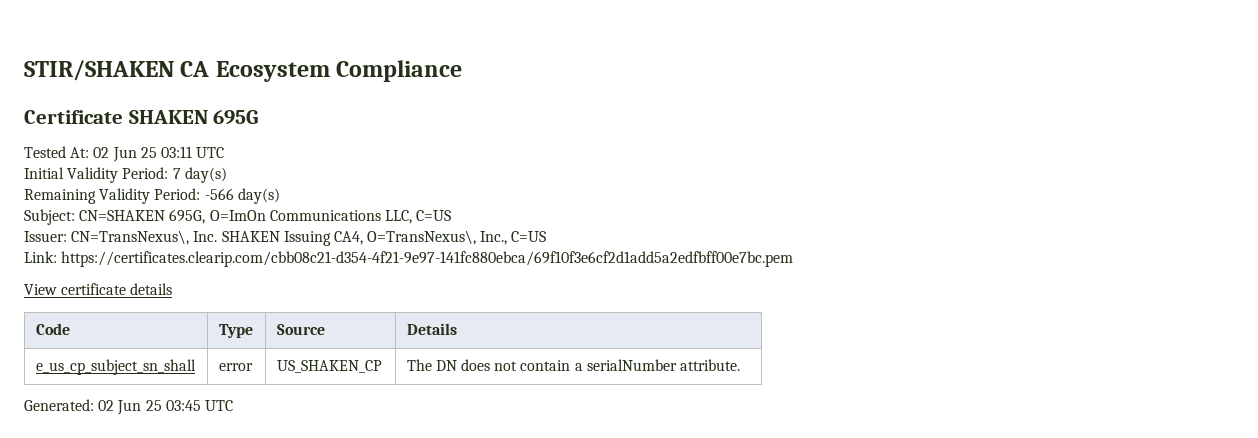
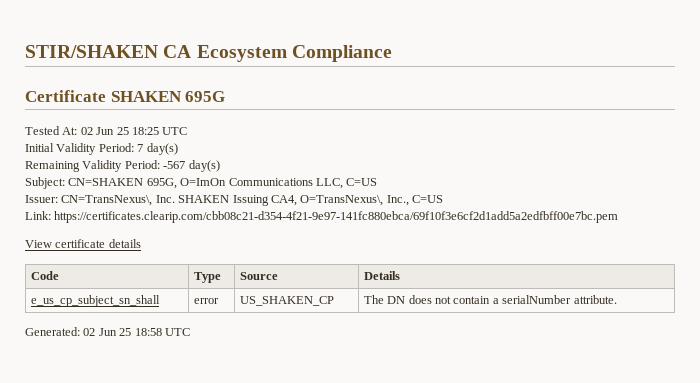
[160,146,192,158] 03:11 -> [131,127,159,135] 18:25
[204,188,234,200] -566 -> [163,161,186,169] -567
[165,400,201,411] 03:45 -> [134,328,162,336] 18:58

